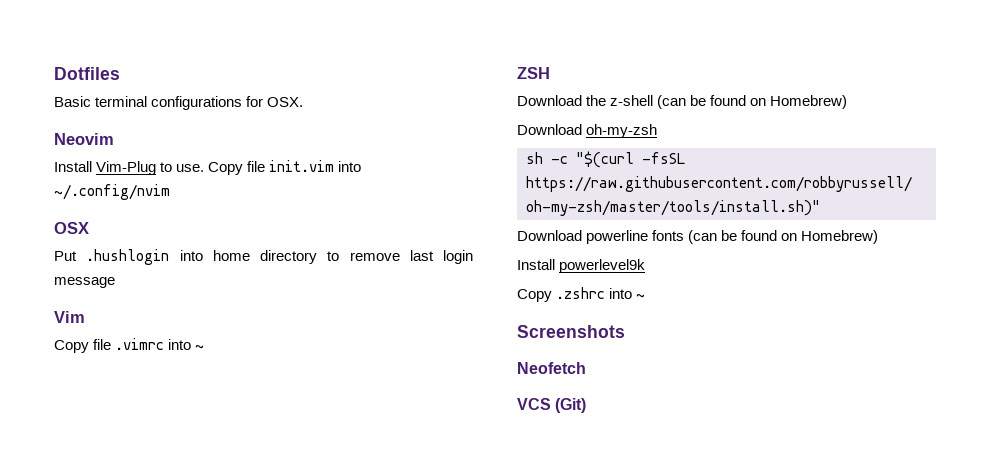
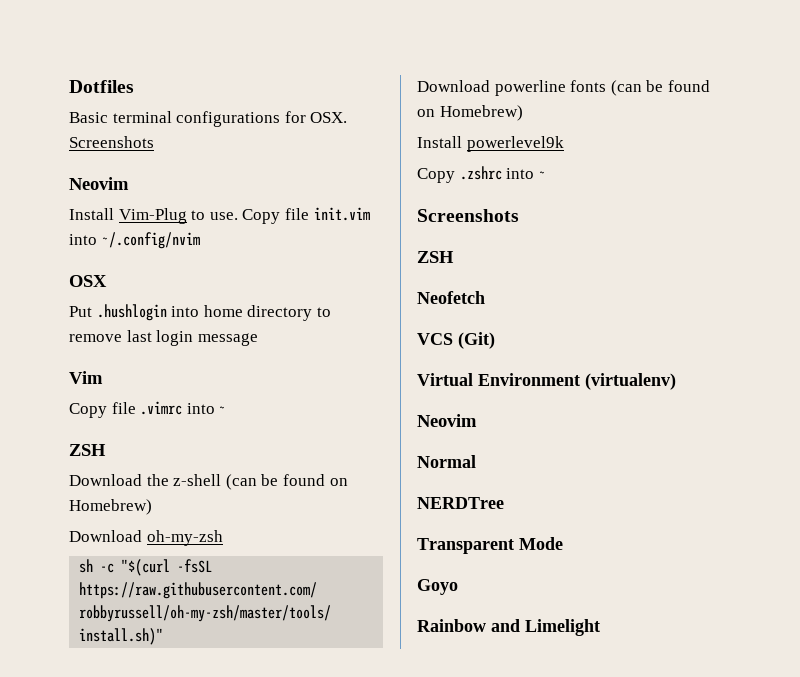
(304, 102) none -> [69,136,154,148] Screenshots
(625, 331) none -> [417,251,454,263] // ZSH
(587, 405) none -> [417,373,676,390] [417,414,477,427] [417,455,476,468] [417,497,504,509] [417,537,563,554] [417,579,458,595] [417,619,600,636] // Virtual Environment (virtualenv) // Neovim // Normal // NERDTree // Transparent Mode // Goyo // Rainbow and Limelight

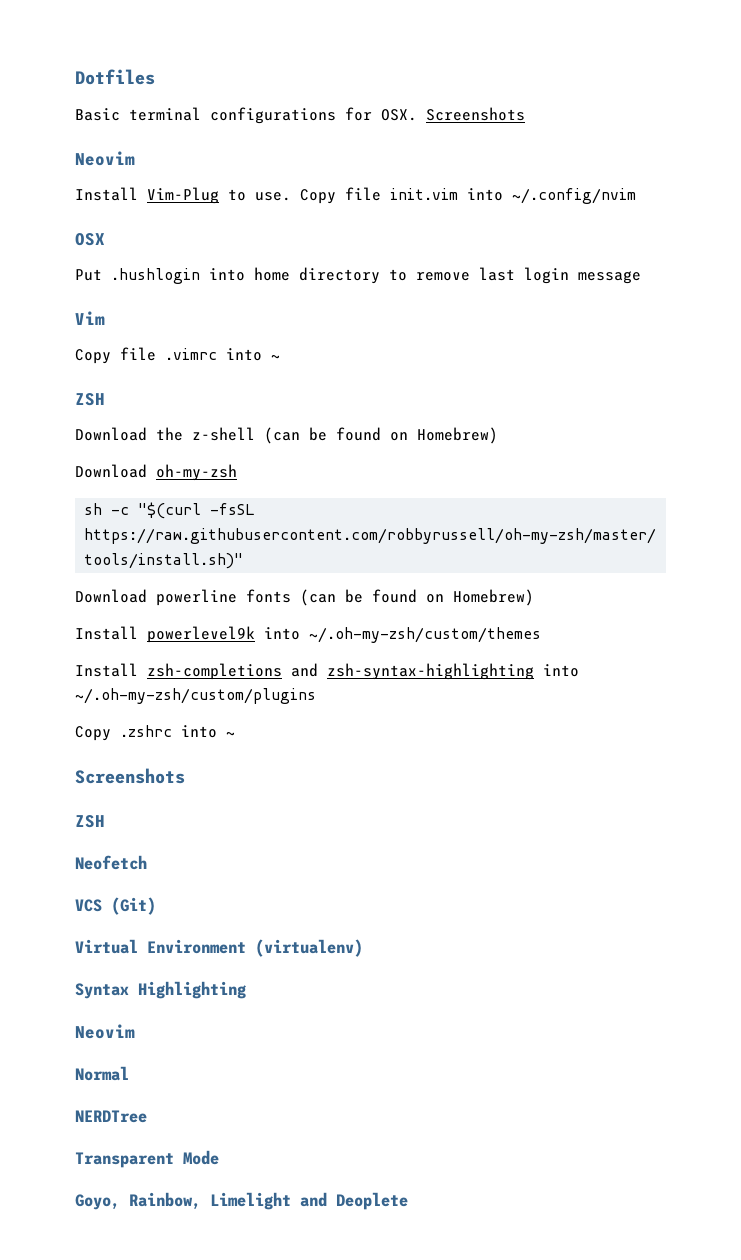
(564, 144) none -> [264,627,541,643] [75,663,579,680] [75,688,316,704] into ~/.oh-my-zsh/custom/themes // Install zsh-completions and zsh-syntax-highlighting into ~/.oh-my-zsh/custom/plugins
(676, 381) none -> [75,981,246,999] // Syntax Highlighting
[417,579,458,595] [417,619,600,636] Goyo // Rainbow and Limelight -> [75,1192,408,1210] Goyo, Rainbow, Limelight and Deoplete

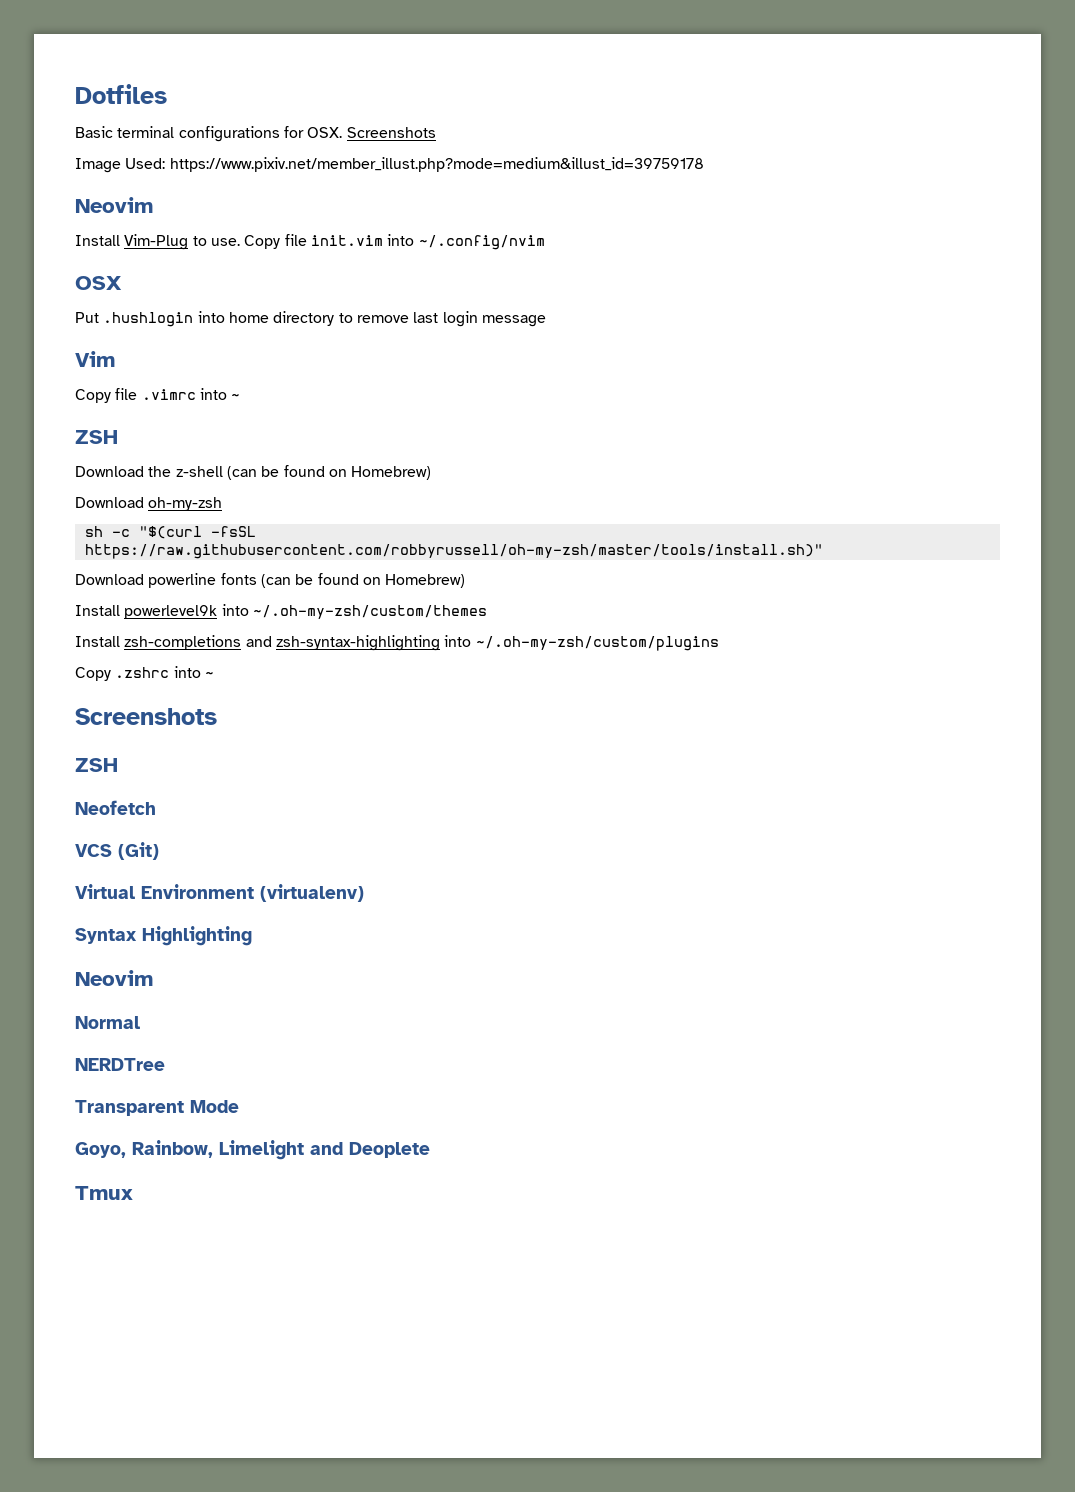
(525, 114) none -> [75,157,704,173] // Image Used: https://www.pixiv.net/member_illust.php?mode=medium&illust_id=39759178
(408, 1201) none -> [75,1186,133,1200] // Tmux

